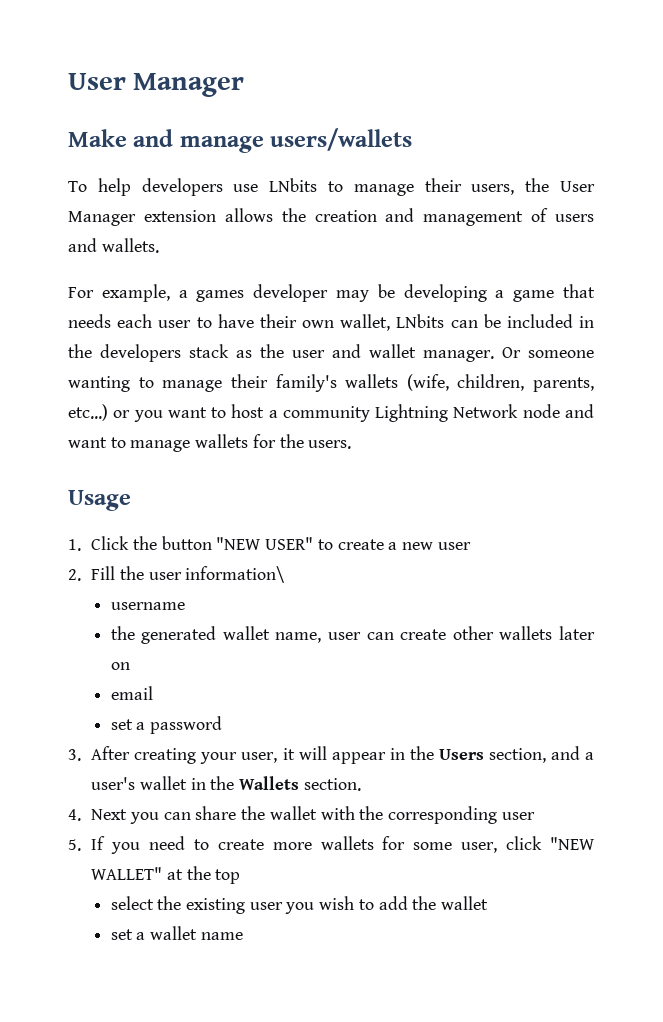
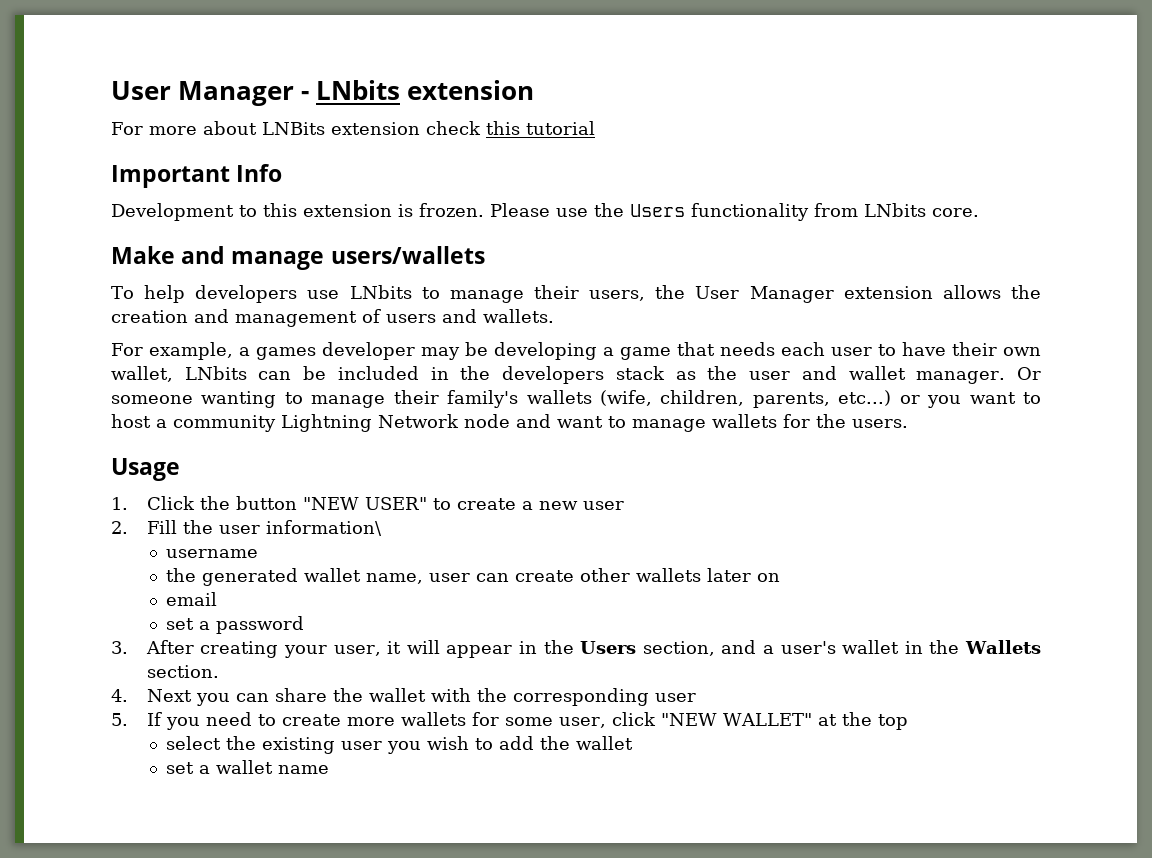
[68,73,245,97] User Manager -> [111,80,535,106] [111,121,595,135] [111,164,283,188] [111,203,979,221] User Manager - LNbits extension // For more about LNBits extension check this tutorial // Important Info // Development to this extension is frozen. Please use the Users functionality from LNbits core.

